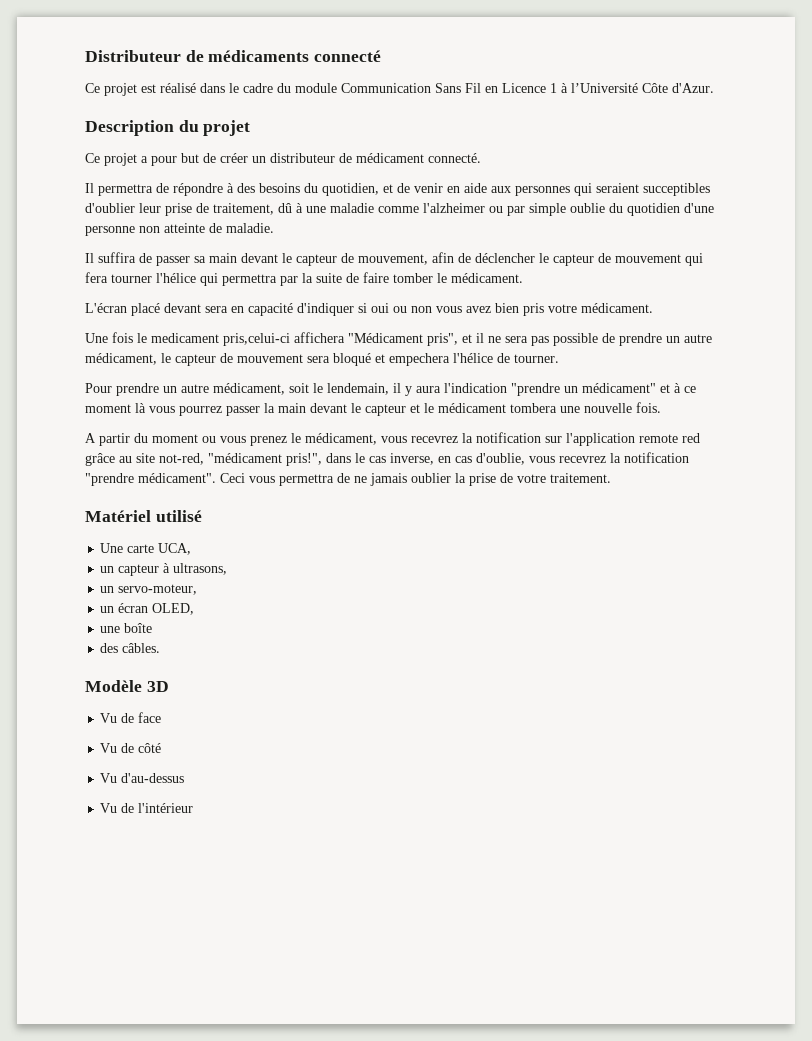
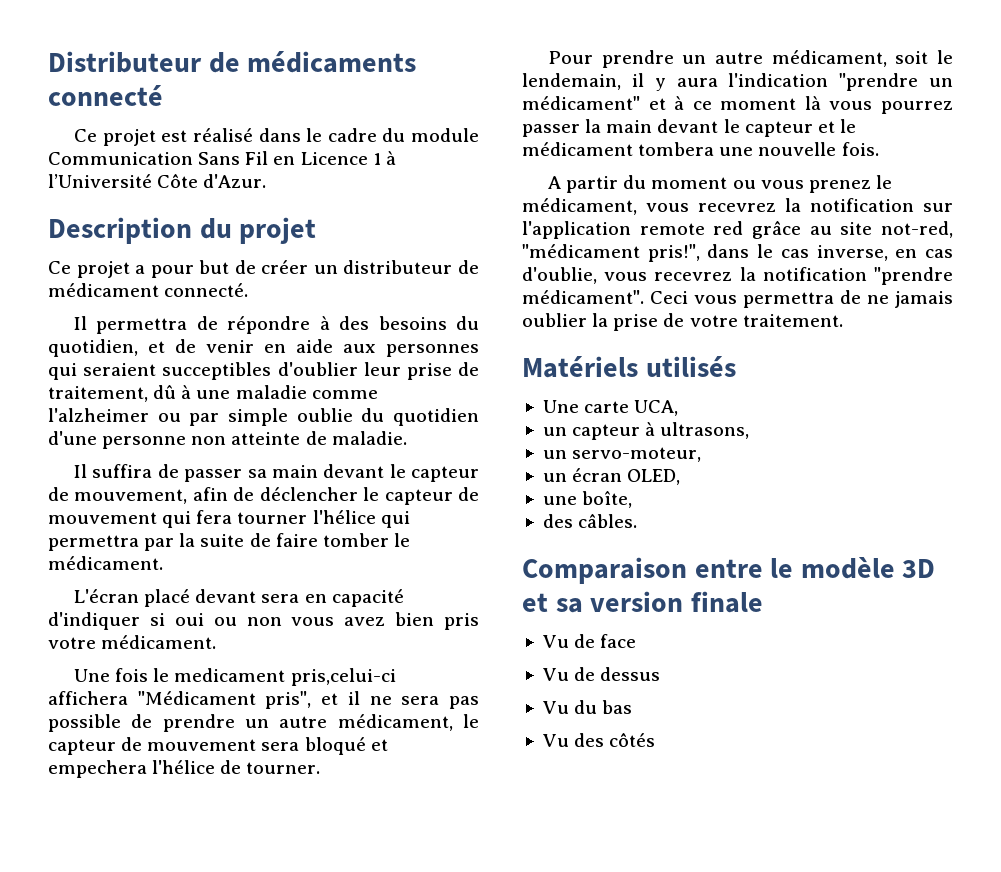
[85,510,202,522] Matériel utilisé -> [522,356,736,378] Matériels utilisés
[124,623,153,633] boîte -> [582,491,633,508] boîte,
[85,680,169,692] Modèle 3D -> [522,557,936,584] [522,591,763,613] Comparaison entre le modèle 3D et sa version finale
[138,743,162,753] [100,773,185,783] [100,803,194,813] côté // Vu d'au-dessus // Vu de l'intérieur -> [600,667,661,681] [542,700,633,714] [542,733,656,747] dessus // Vu du bas // Vu des côtés

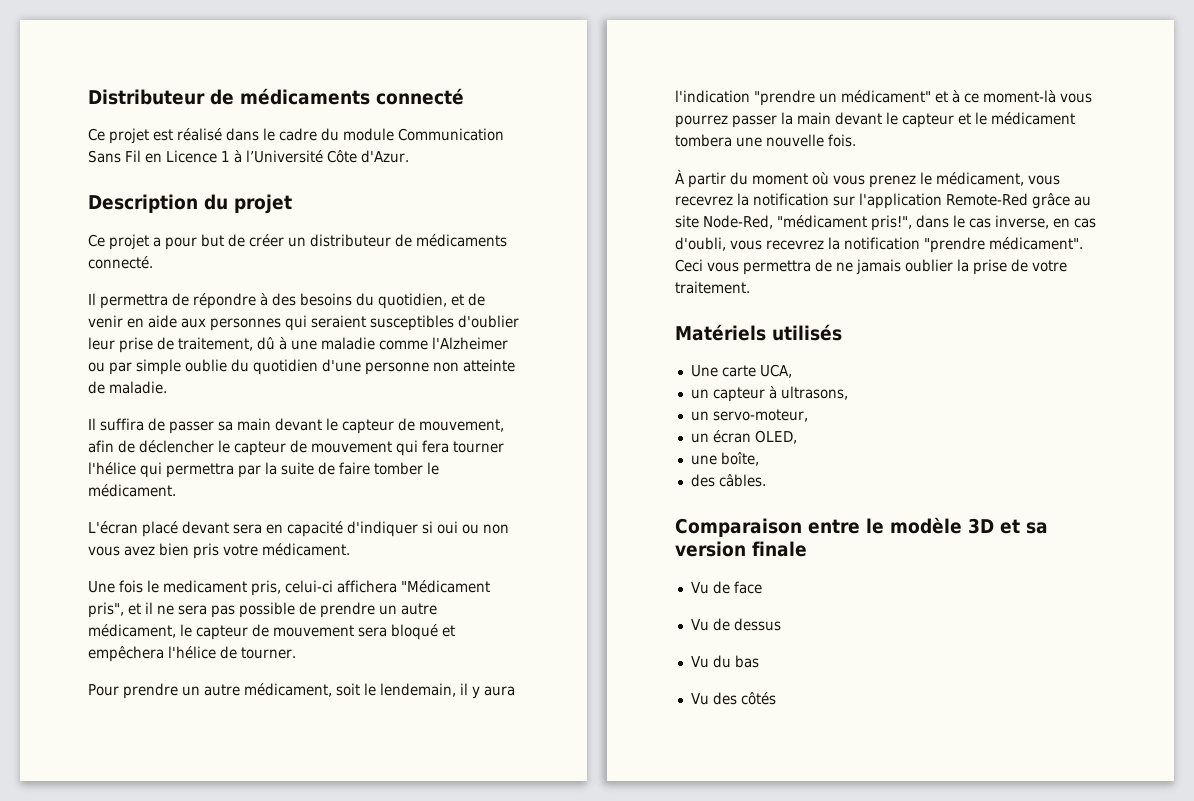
[48,283,159,297] médicament -> [416,234,507,247] médicaments
[162,362,272,380] succeptibles -> [370,315,454,331] susceptibles
[48,408,149,422] l'alzheimer -> [432,337,508,350] l'Alzheimer
[290,668,396,686] pris,celui-ci -> [251,580,333,596] pris, celui-ci
[48,760,147,778] empechera -> [88,646,164,662] empêchera
[720,96,821,110] moment là -> [983,90,1056,103] moment-là
[547,176,561,189] A -> [675,169,685,184] À
[732,180,756,189] ou -> [812,172,829,185] où
[639,221,744,235] remote red -> [946,193,1028,206] Remote-Red
[881,221,954,238] not-red, -> [703,215,773,229] Node-Red,
[522,267,597,284] d'oublie, -> [675,237,726,251] d'oubli,

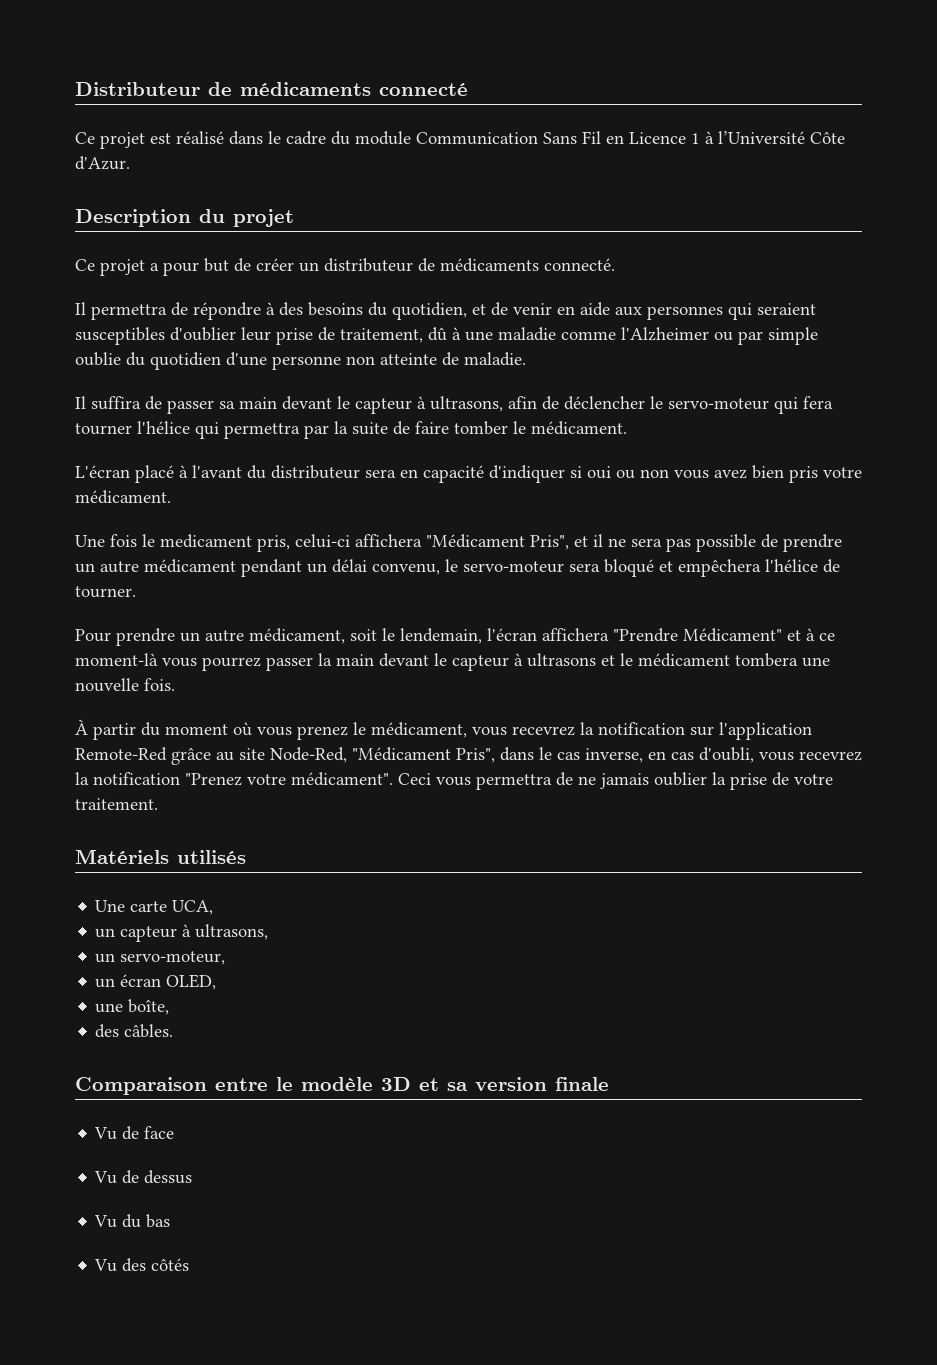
[398,418,504,432] de mouvement, -> [417,396,503,412] à ultrasons,
[234,440,392,456] capteur de mouvement -> [668,398,769,410] servo-moteur
[182,521,229,534] devant -> [179,465,360,479] à l'avant du distributeur
[88,602,124,618] pris", -> [530,535,569,550] Pris",
[88,624,354,640] médicament, le capteur de mouvement -> [144,559,564,577] médicament pendant un délai convenu, le servo-moteur
[460,683,515,699] [675,90,931,106] il y aura l'indication "prendre un médicament" -> [487,628,782,642] l'écran affichera "Prendre Médicament"
(954, 120) none -> [514,653,596,667] à ultrasons
[777,215,912,231] "médicament pris!", -> [352,747,495,763] "Médicament Pris",
[924,237,985,253] "prendre -> [185,773,286,786] "Prenez votre

